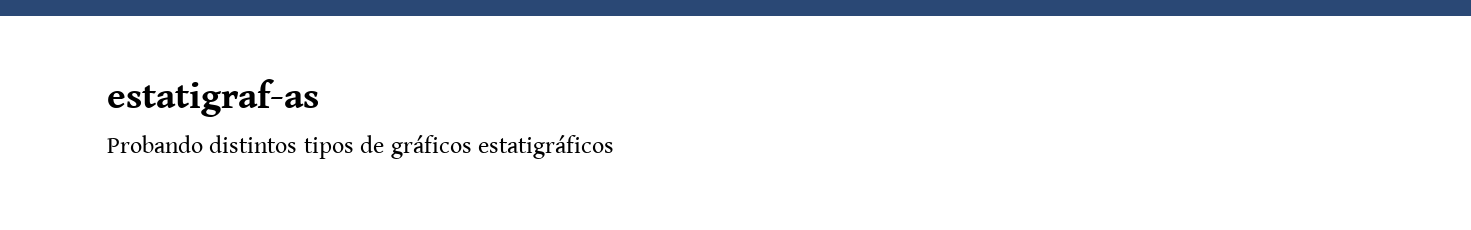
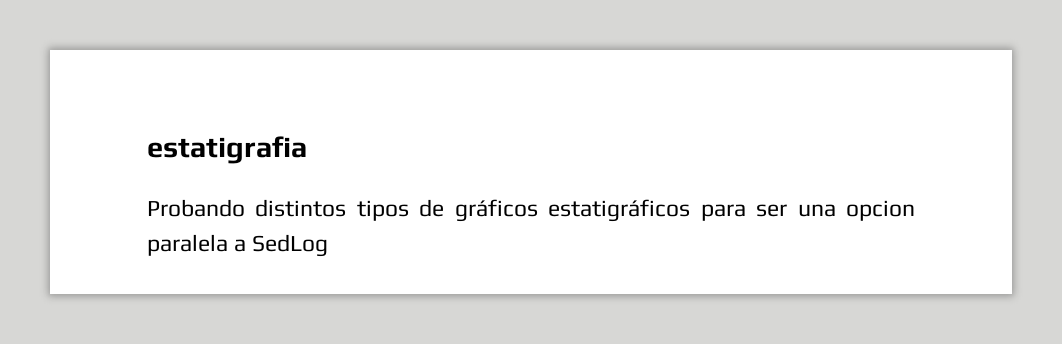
[107,79,319,117] estatigraf-as -> [147,136,307,164] estatigrafia
(615, 147) none -> [700,200,916,221] [147,234,329,257] para ser una opcion paralela a SedLog

